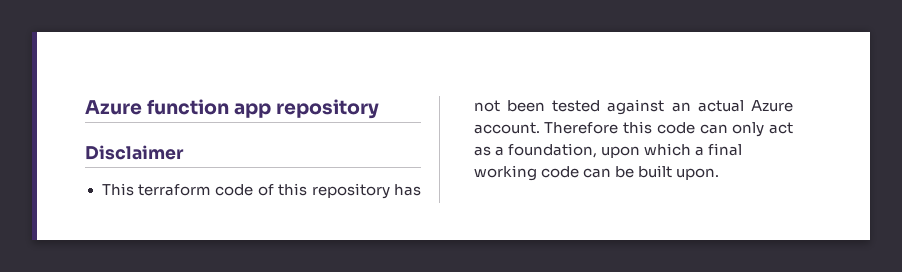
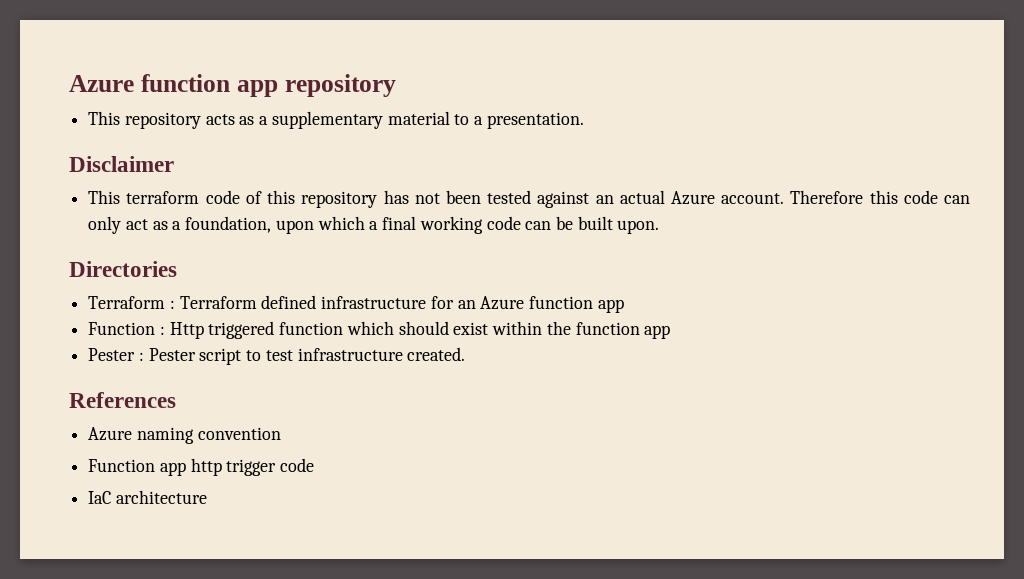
(380, 109) none -> [88,111,584,129] // This repository acts as a supplementary material to a presentation.
(719, 174) none -> [69,261,177,277] [88,295,624,313] [88,321,671,339] [88,347,466,365] [69,392,176,408] [88,427,281,444] [88,458,315,476] [88,490,207,504] // Directories // Terraform : Terraform defined infrastructure for an Azure function app // Function : Http triggered function which should exist within the function app // Pester : Pester script to test infrastructure created. // References // Azure naming convention // Function app http trigger code // IaC architecture

